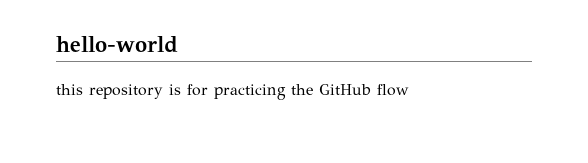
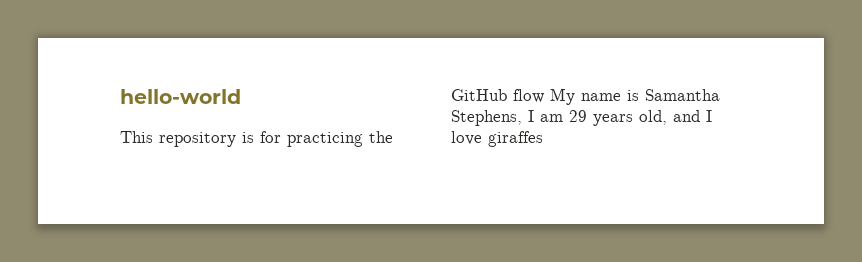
[56,84,83,95] this -> [120,131,153,143] This
(409, 90) none -> [550,88,720,105] [451,110,712,126] [451,131,543,147] My name is Samantha Stephens, I am 29 years old, and I love giraffes

